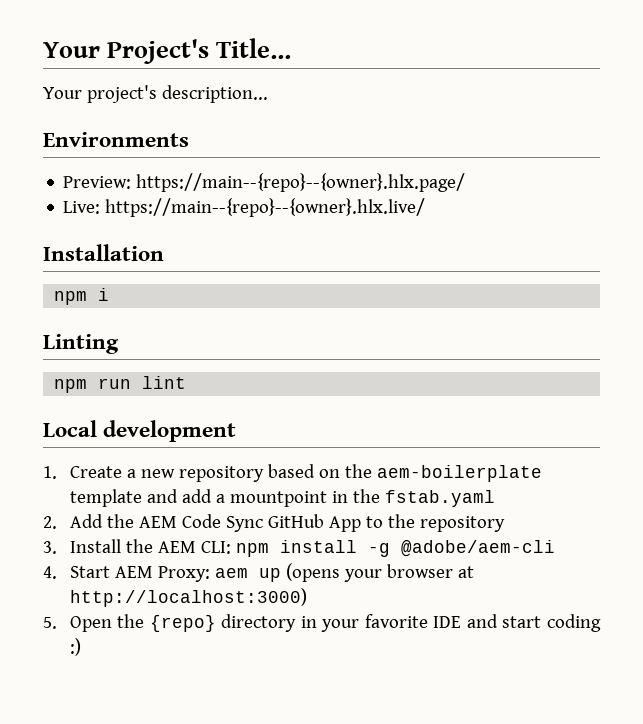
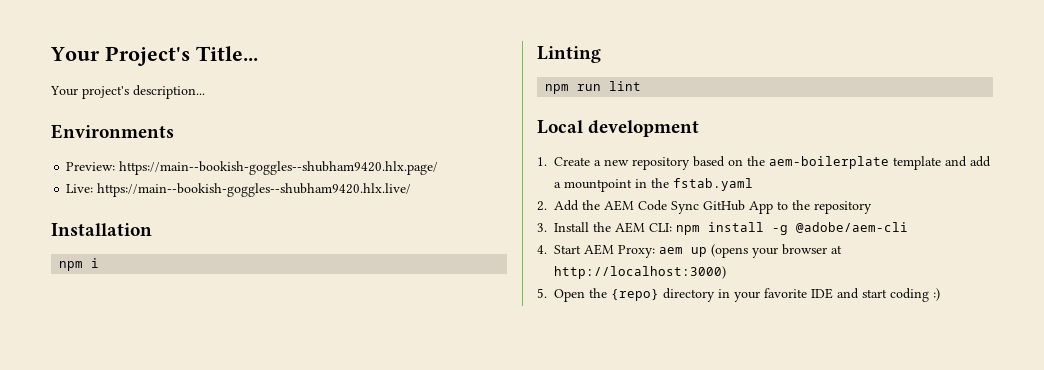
[136,173,466,192] https://main--{repo}--{owner}.hlx.page/ -> [119,161,439,175] https://main--bookish-goggles--shubham9420.hlx.page/
[105,198,426,217] https://main--{repo}--{owner}.hlx.live/ -> [97,183,412,197] https://main--bookish-goggles--shubham9420.hlx.live/

